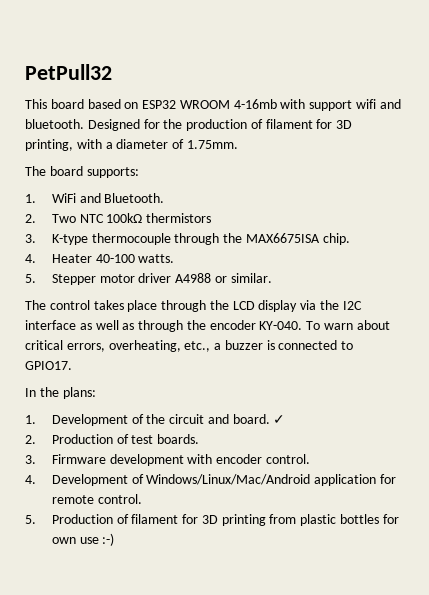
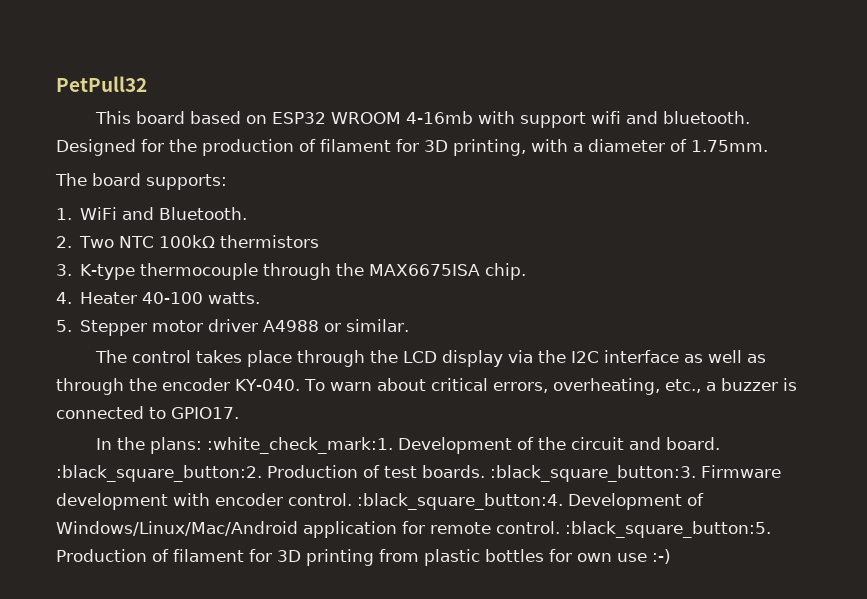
[25,415,36,424] // 1. -> [206,437,393,454] :white_check_mark:1.
[273,415,286,424] [25,435,36,444] ✓ // 2. -> [56,465,262,482] :black_square_button:2.
[25,455,36,464] // 3. -> [490,465,696,482] :black_square_button:3.
[25,475,36,484] // 4. -> [357,493,563,510] :black_square_button:4.
[25,515,36,524] // 5. -> [565,521,771,538] :black_square_button:5.

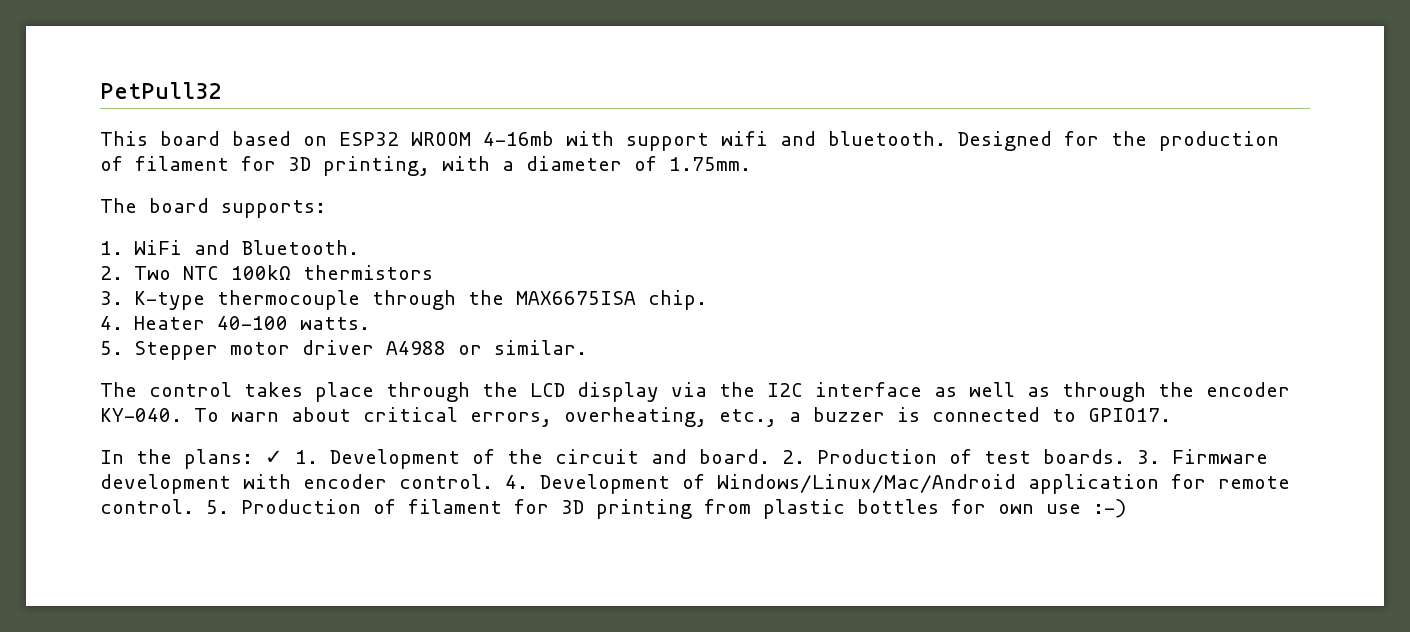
[206,437,393,454] :white_check_mark:1. -> [265,450,318,464] ✓ 1.
[56,465,262,482] :black_square_button:2. -> [782,450,805,464] 2.
[490,465,696,482] :black_square_button:3. -> [1137,450,1160,464] 3.
[357,493,563,510] :black_square_button:4. -> [505,475,528,489] 4.
[565,521,771,538] :black_square_button:5. -> [206,500,229,514] 5.

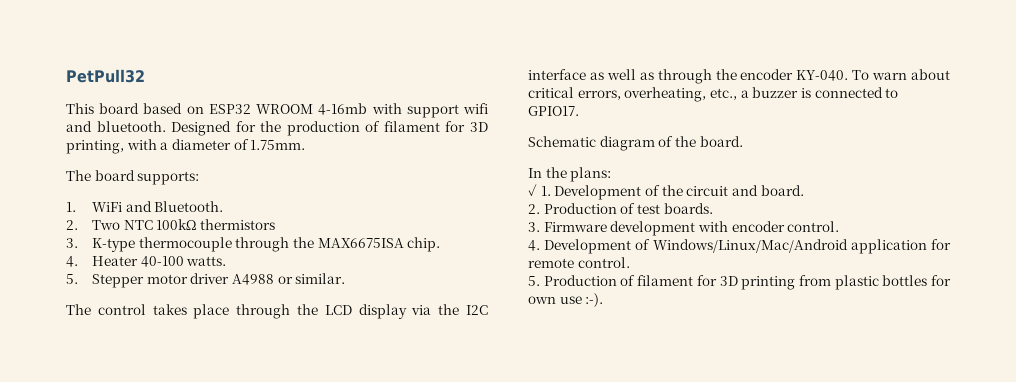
(1171, 415) none -> [528,136,743,151] // Schematic diagram of the board.
(253, 459) none -> (612, 174) //
(770, 456) none -> (804, 190) //
(1125, 456) none -> (713, 208) //
(493, 481) none -> (840, 226) //
(194, 506) none -> (630, 262) //
[1093,499,1126,518] :-) -> [585,293,604,307] :-).

